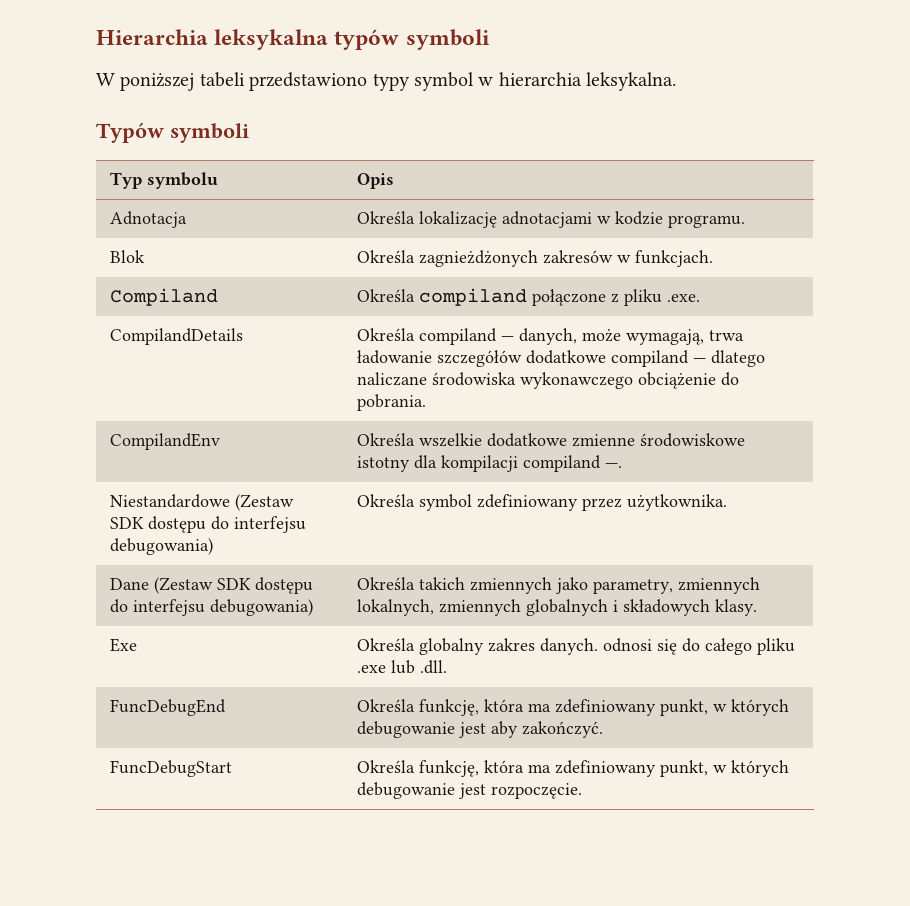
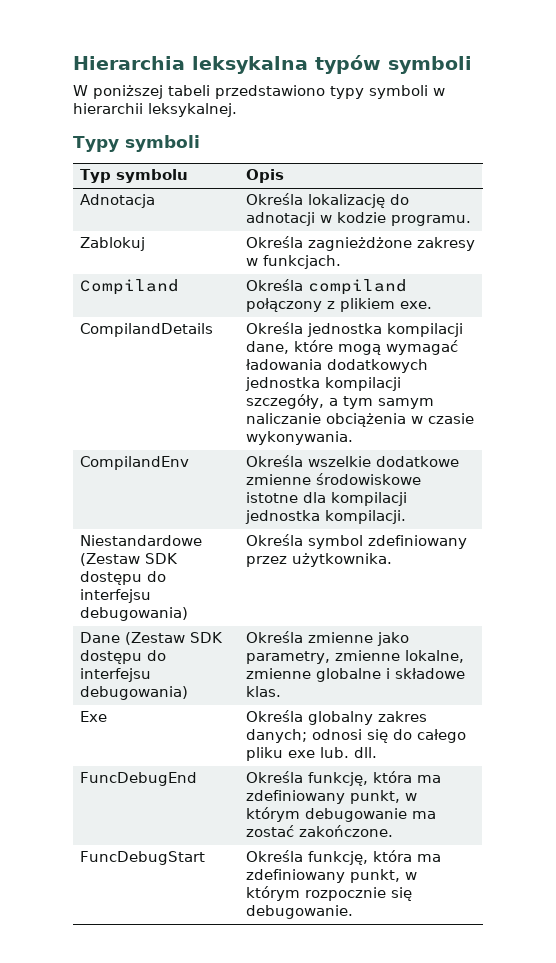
[414,72,677,91] [96,122,164,143] symbol w hierarchia leksykalna. // Typów -> [369,85,445,99] [73,103,237,117] [73,136,119,152] symboli w hierarchii leksykalnej. // Typy
[502,211,593,228] adnotacjami -> [390,194,410,205] [246,212,316,226] do adnotacji
[110,250,146,263] [357,250,614,267] Blok | Określa zagnieżdżonych zakresów -> [80,237,146,251] [246,236,476,251] Zablokuj | Określa zagnieżdżone zakresy
[532,289,701,306] [110,328,244,345] [357,328,745,345] [357,350,766,367] [357,372,740,389] [357,394,427,411] połączone z pliku .exe. // CompilandDetails | Określa compiland — danych, może wymagają, trwa ładowanie szczegółów dodatkowe compiland — dlatego naliczane środowiska wykonawczego obciążenie do pobrania. -> [246,298,433,312] [80,323,214,337] [246,322,464,337] [246,340,459,355] [246,359,429,373] [245,377,402,391] [246,394,435,409] [246,413,475,427] [246,431,354,445] połączony z plikiem exe. // CompilandDetails | Określa jednostka kompilacji dane, które mogą wymagać ładowania dodatkowych jednostka kompilacji szczegóły, a tym samym naliczanie obciążenia w czasie wykonywania.
[357,456,411,472] istotny -> [246,492,299,503] istotne
[523,455,623,472] compiland —. -> [245,510,407,524] jednostka kompilacji.
[419,577,761,594] [357,599,758,616] takich zmiennych jako parametry, zmiennych lokalnych, zmiennych globalnych i składowych klasy. -> [308,632,410,646] [246,650,465,664] [246,668,466,682] [246,686,282,697] zmienne jako parametry, zmienne lokalne, zmienne globalne i składowe klas.
[540,638,599,655] danych. -> [246,729,308,743] danych;
[357,660,448,674] .exe lub .dll. -> [288,747,378,758] exe lub. dll.
[731,699,790,716] [357,721,604,738] których debugowanie jest aby zakończyć. -> [246,807,437,822] [246,825,394,837] którym debugowanie ma zostać zakończone.
[731,760,790,777] [357,782,583,799] których debugowanie jest rozpoczęcie. -> [246,886,413,901] [246,905,354,919] którym rozpocznie się debugowanie.

